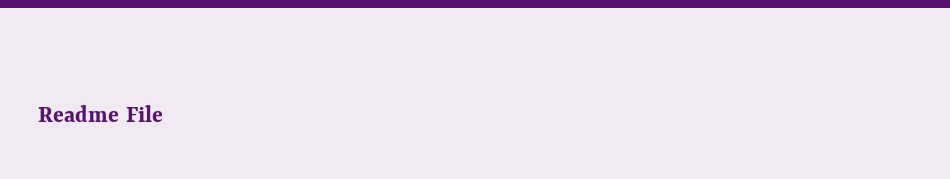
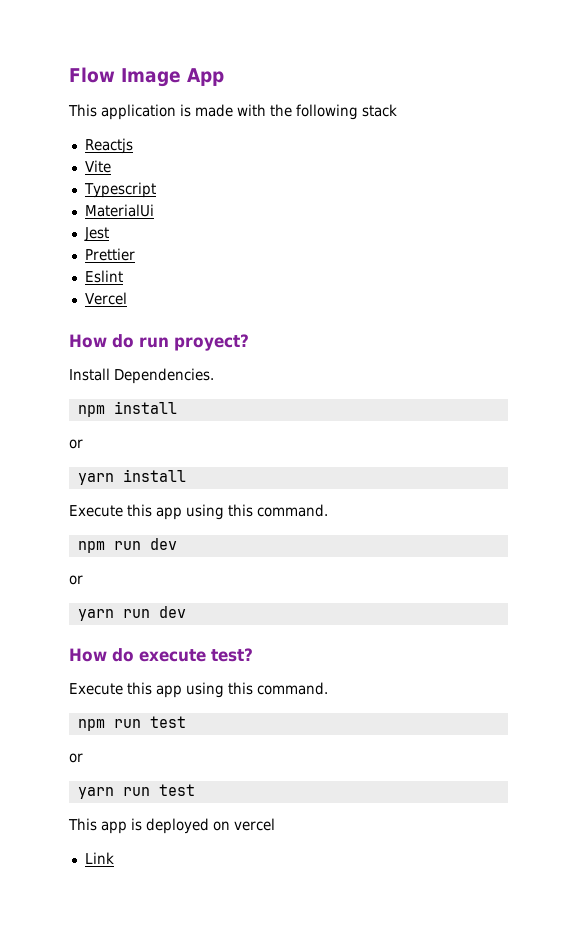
[38,105,163,122] Readme File -> [69,67,224,87] [68,104,397,120] [84,138,133,154] [84,160,111,173] [83,182,156,198] [84,204,154,217] [83,227,109,241] [84,248,135,261] [84,270,123,283] [84,292,127,305] [69,334,249,351] [69,368,214,384] [77,401,177,417] [69,439,83,449] [77,469,186,485] [69,504,328,520] [77,538,177,553] [69,575,83,585] [77,606,186,621] [69,648,253,662] [69,682,328,698] [77,716,186,731] [69,753,83,763] [77,784,195,799] [68,818,275,834] [84,852,114,864] Flow Image App // This application is made with the following stack // Reactjs // Vite // Typescript // MaterialUi // Jest // Prettier // Eslint // Vercel // How do run proyect? // Install Dependencies. // npm install // or // yarn install // Execute this app using this command. // npm run dev // or // yarn run dev // How do execute test? // Execute this app using this command. // npm run test // or // yarn run test // This app is deployed on vercel // Link

